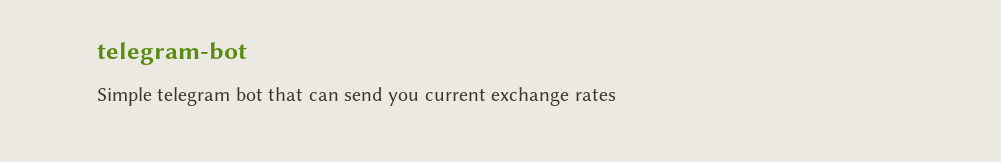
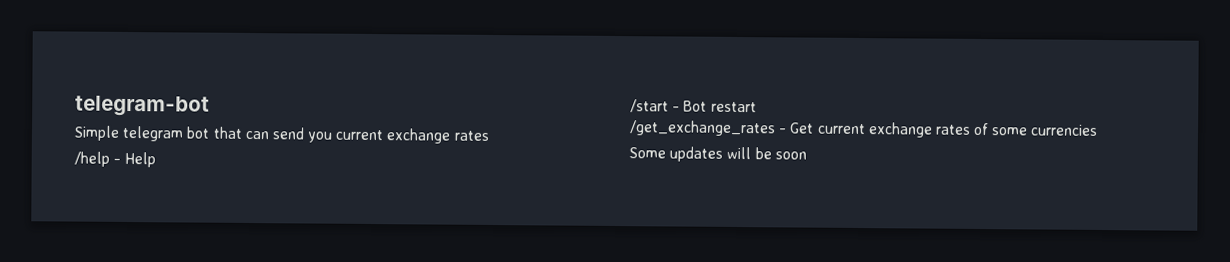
(616, 94) none -> [74,151,157,168] [630,99,757,113] [629,120,1099,138] [629,146,807,162] // /help - Help // /start - Bot restart // /get_exchange_rates - Get current exchange rates of some currencies // Some updates will be soon

